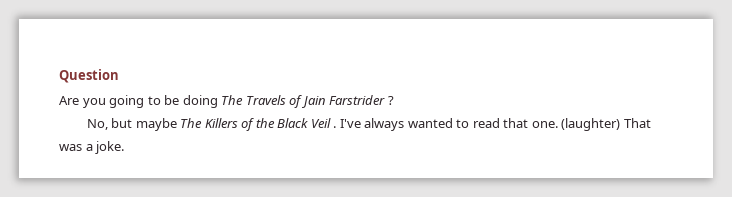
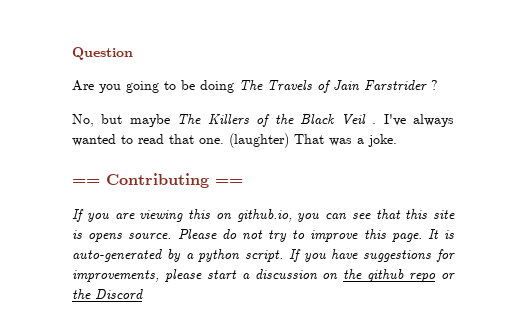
(125, 147) none -> [72,173,243,188] [72,209,455,222] [72,229,454,242] [72,249,455,262] [72,269,456,282] [72,289,143,300] // == Contributing == // If you are viewing this on github.io, you can see that this site is opens source. Please do not try to improve this page. It is auto-generated by a python script. If you have suggestions for improvements, please start a discussion on the github repo or the Discord

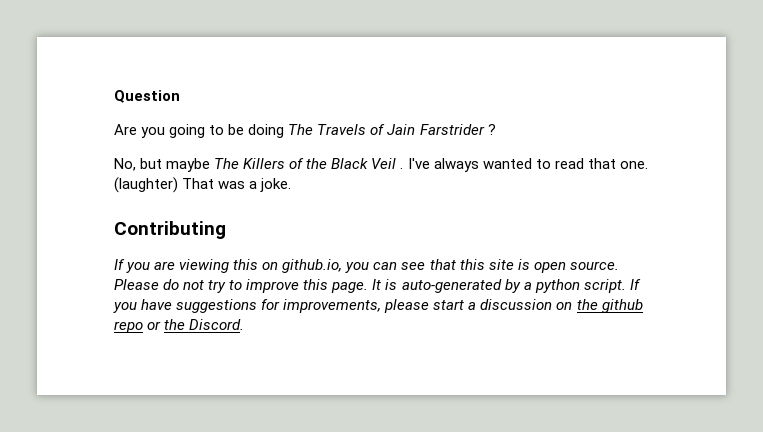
[72,179,100,185] == -> (292, 185) none
[215,179,243,185] == -> (226, 230) none
[88,233,123,242] opens -> [533,262,566,273] open
[95,289,143,300] Discord -> [189,319,245,330] Discord.

